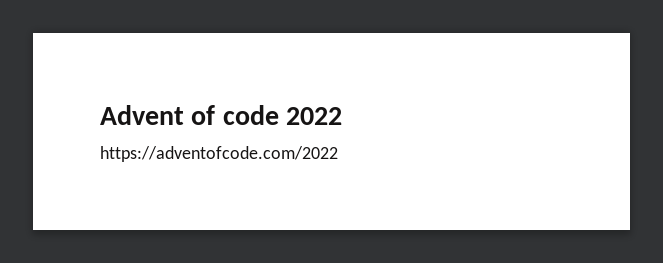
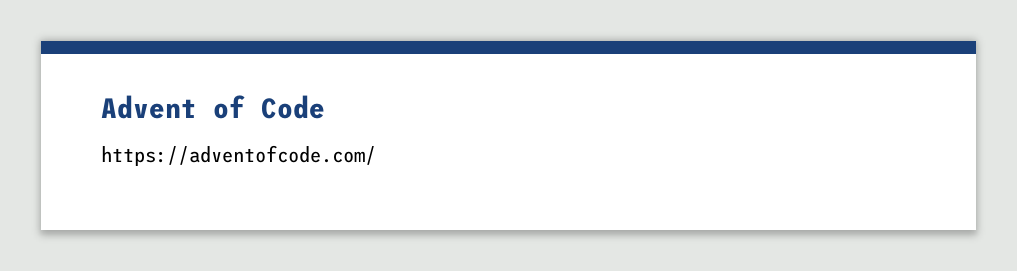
[222,105,343,125] [100,146,338,162] code 2022 // https://adventofcode.com/2022 -> [261,95,325,119] [101,145,376,166] Code // https://adventofcode.com/

